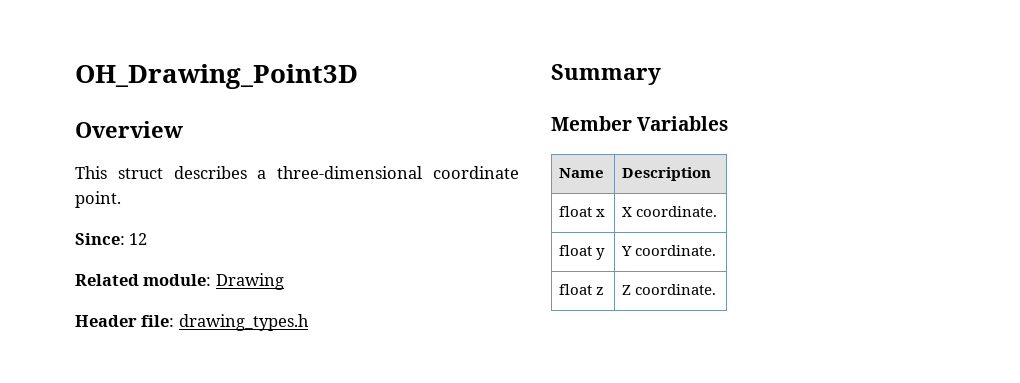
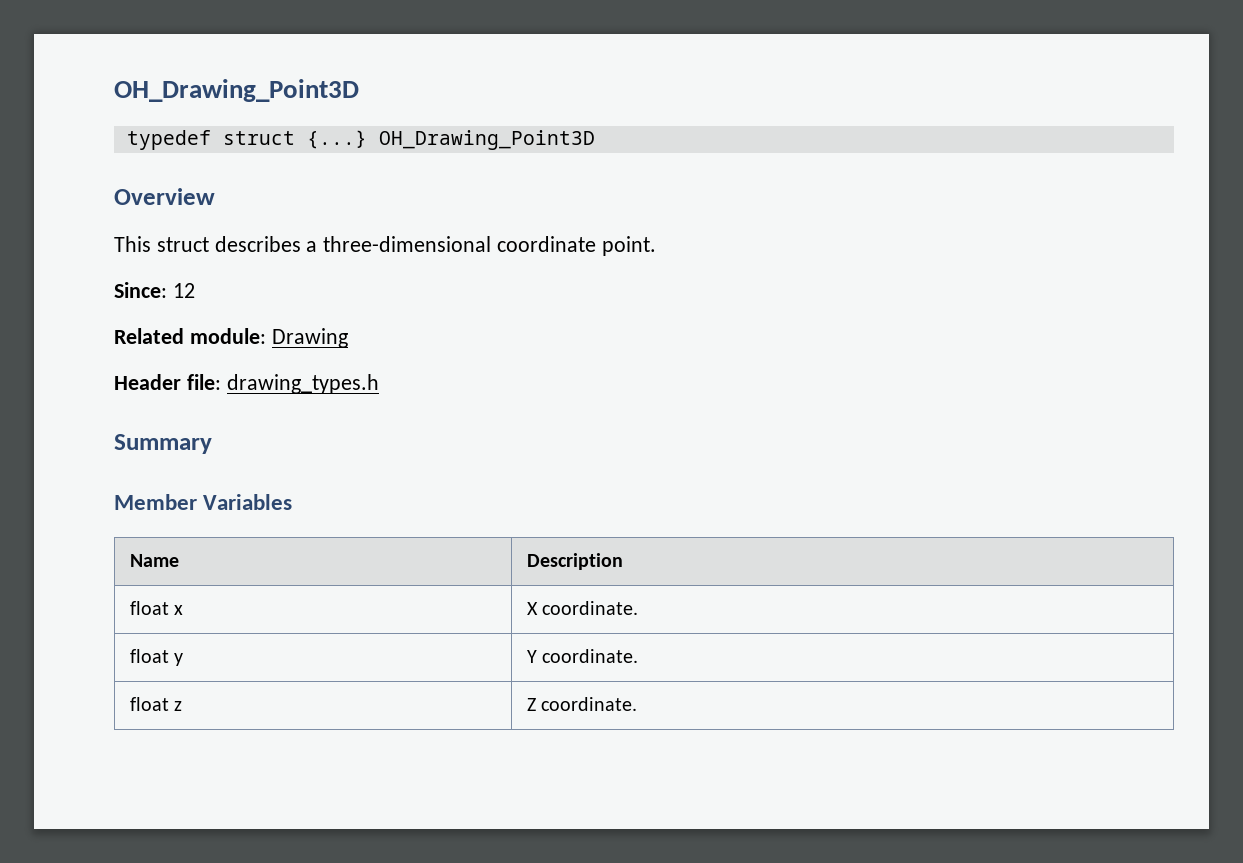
[75,64,358,89] OH_Drawing_Point3D -> [114,79,359,102] [126,130,595,150] OH_Drawing_Point3D // typedef struct {...} OH_Drawing_Point3D

